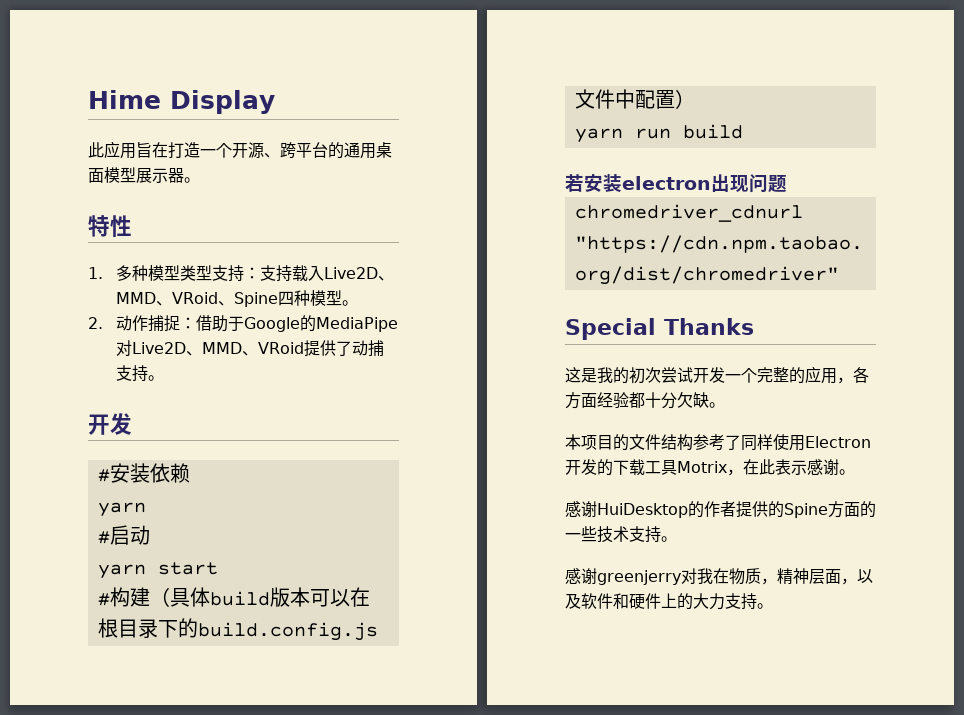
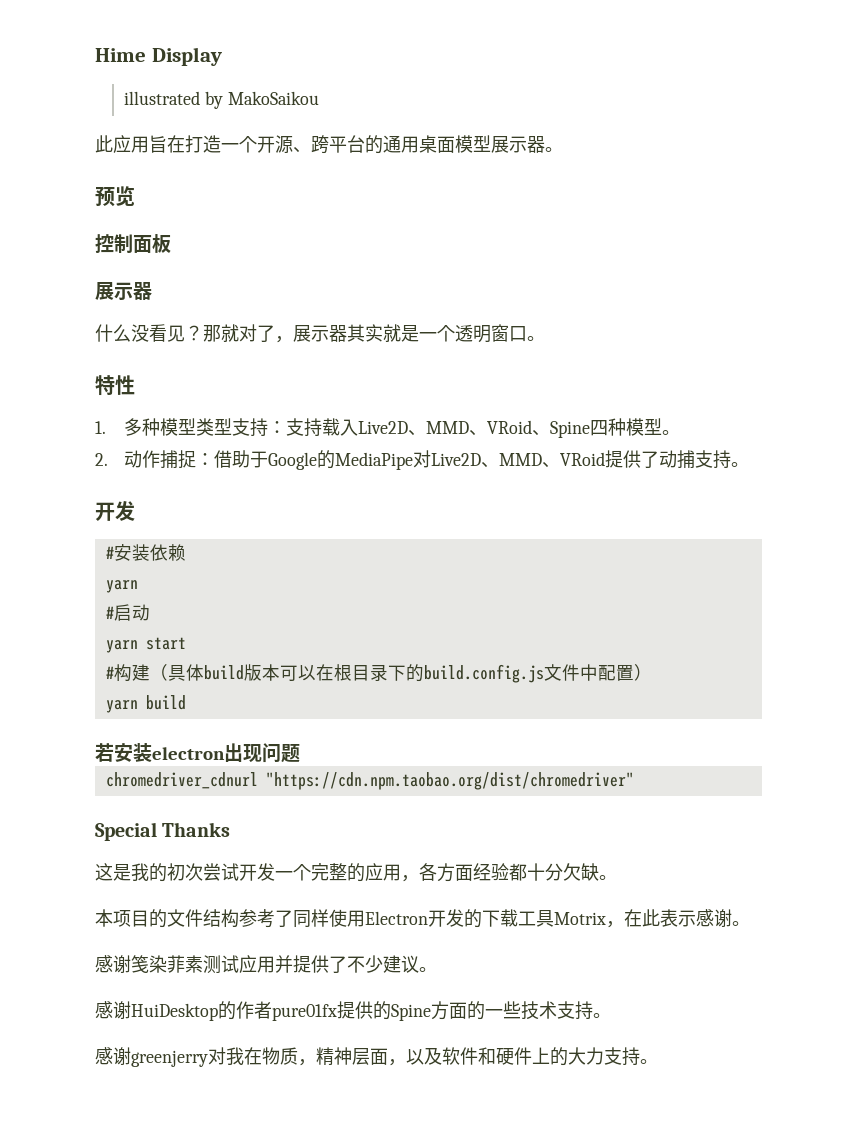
(275, 102) none -> [124,91,319,109] // illustrated by MakoSaikou
(200, 180) none -> [95,186,135,207] [95,234,171,253] [95,282,152,300] [95,324,545,343] // 预览 // 控制面板 // 展示器 // 什么没看见？那就对了，展示器其实就是一个透明窗口。
[634,128,671,139] run -> (138, 706) none
(855, 472) none -> [95,955,437,974] // 感谢笺染菲素测试应用并提供了不少建议。
(736, 509) none -> [272,1004,337,1021] pure01fx

